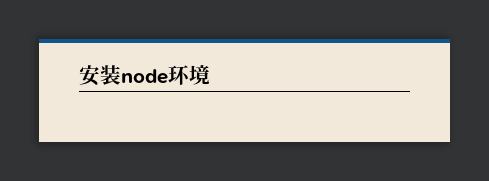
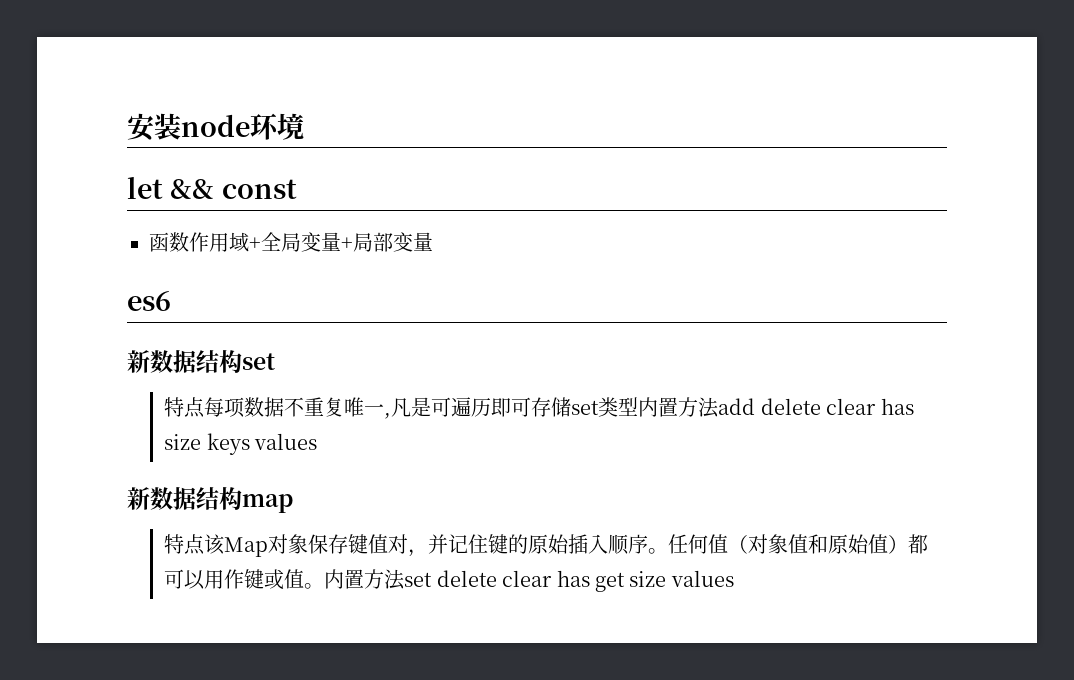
(210, 75) none -> [127,176,297,199] [149,232,433,252] [127,291,171,311] [127,350,275,373] [164,397,914,419] [164,433,318,455] [127,487,293,513] [164,534,929,557] [164,569,734,592] // let && const // 函数作用域+全局变量+局部变量 // es6 // 新数据结构set // 特点每项数据不重复唯一,凡是可遍历即可存储set类型内置方法add delete clear has size keys values // 新数据结构map // 特点该Map对象保存键值对，并记住键的原始插入顺序。任何值（对象值和原始值）都可以用作键或值。内置方法set delete clear has get size values

